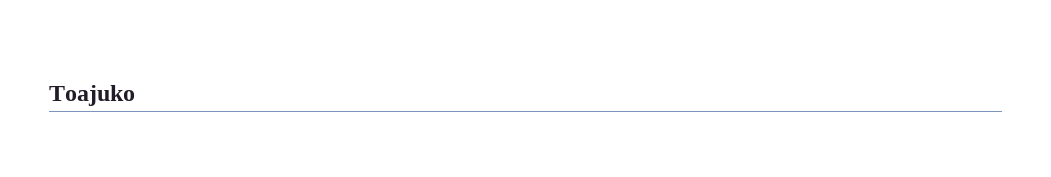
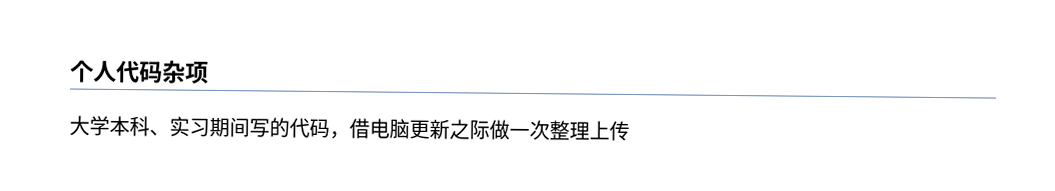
[49,85,135,106] Toajuko -> [70,60,209,84] [69,115,630,141] 个人代码杂项 // 大学本科、实习期间写的代码，借电脑更新之际做一次整理上传

